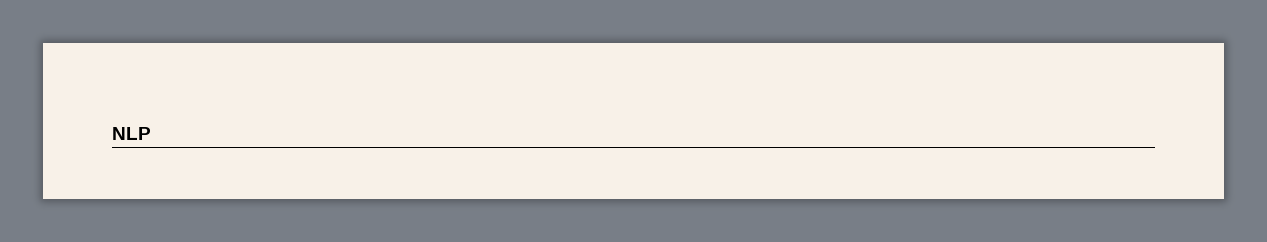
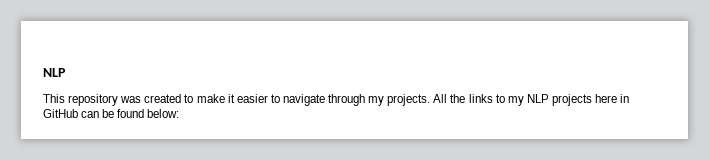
[112,127,151,140] NLP -> [43,68,66,77] [43,94,630,106] [43,109,180,118] NLP // This repository was created to make it easier to navigate through my projects. All the links to my NLP projects here in GitHub can be found below:

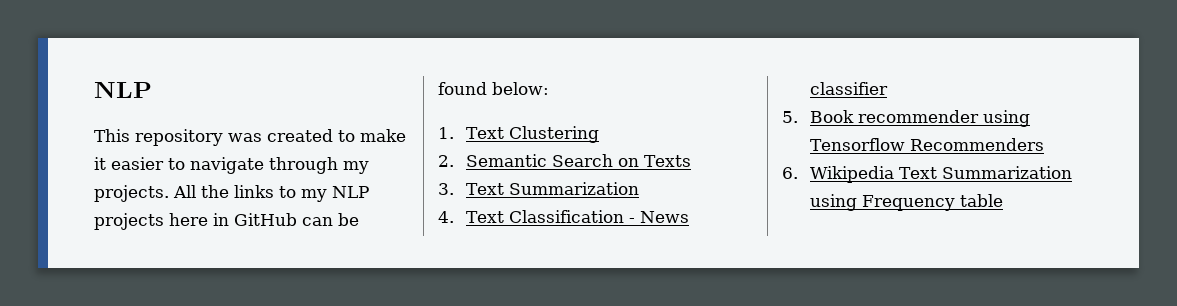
(180, 113) none -> [438,126,599,143] [438,154,691,167] [438,182,639,195] [438,210,689,223] [809,82,888,95] [782,110,1030,127] [809,138,1044,151] [782,166,1072,183] [809,194,1003,211] // 1. Text Clustering // 2. Semantic Search on Texts // 3. Text Summarization // 4. Text Classification - News classifier // 5. Book recommender using Tensorflow Recommenders // 6. Wikipedia Text Summarization using Frequency table

